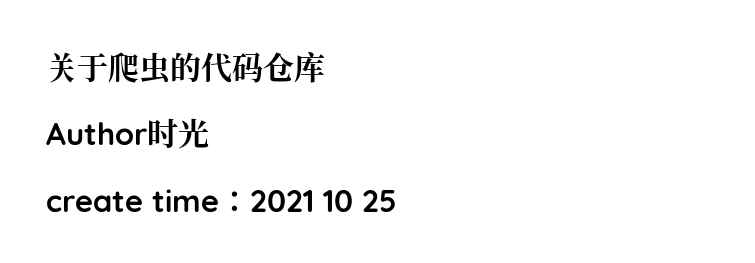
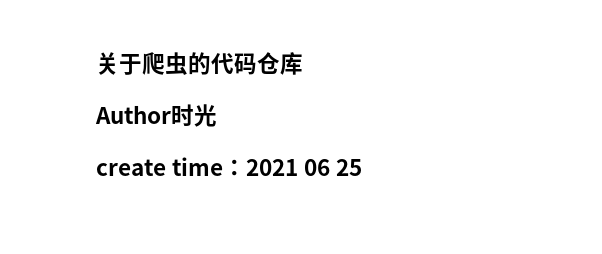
[323,190,353,212] 10 -> [304,159,331,176] 06

